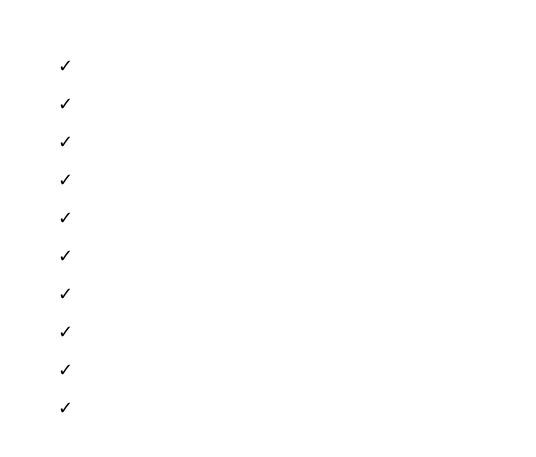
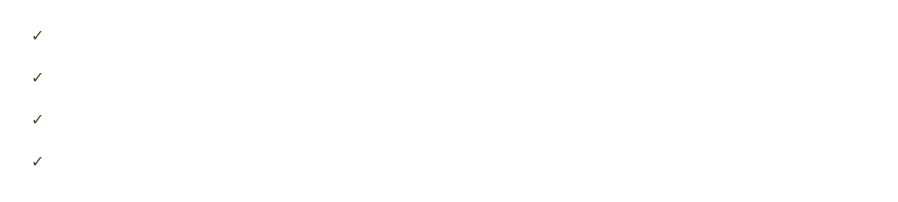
[58,60,73,72] [58,98,73,110] [58,136,73,148] [58,174,73,186] [58,212,73,224] [58,250,73,262] [58,288,73,300] [58,326,73,338] [58,364,73,376] [58,402,73,414] ✓ // ✓ // ✓ // ✓ // ✓ // ✓ // ✓ // ✓ // ✓ // ✓ -> [31,30,44,41] [31,72,44,83] [31,114,44,125] [31,156,44,167] ✓ // ✓ // ✓ // ✓

